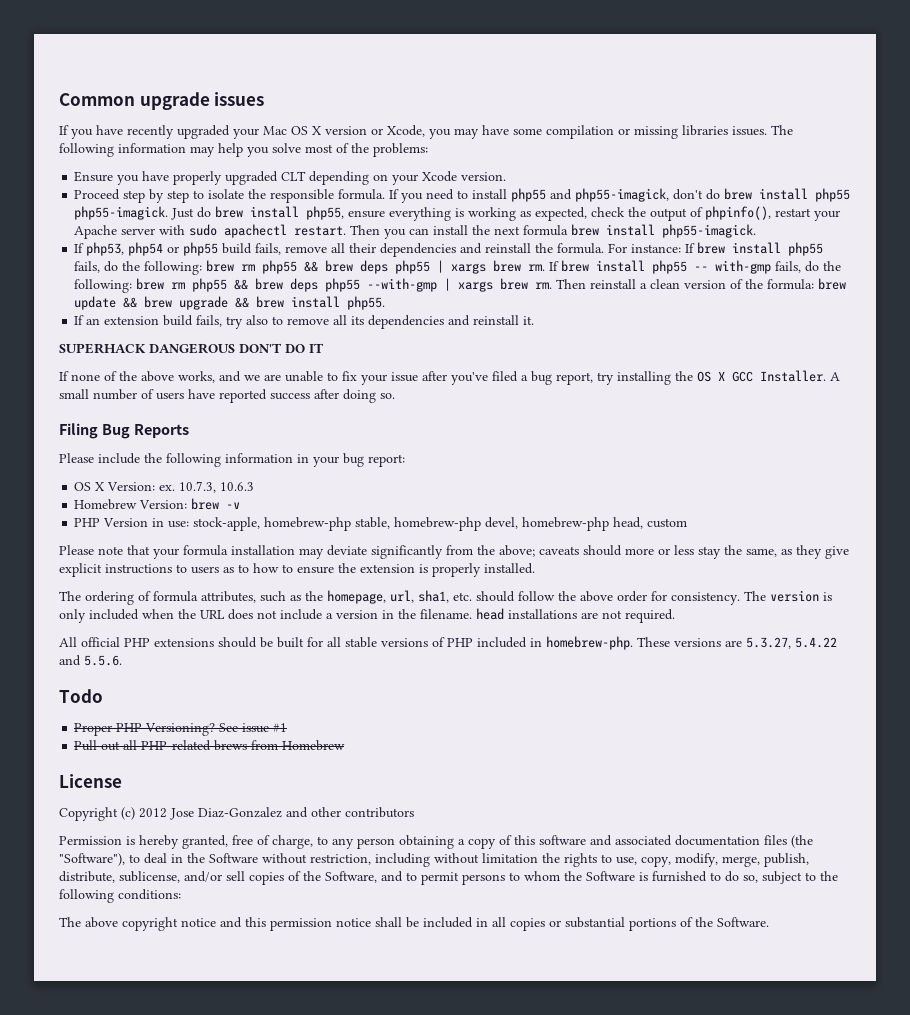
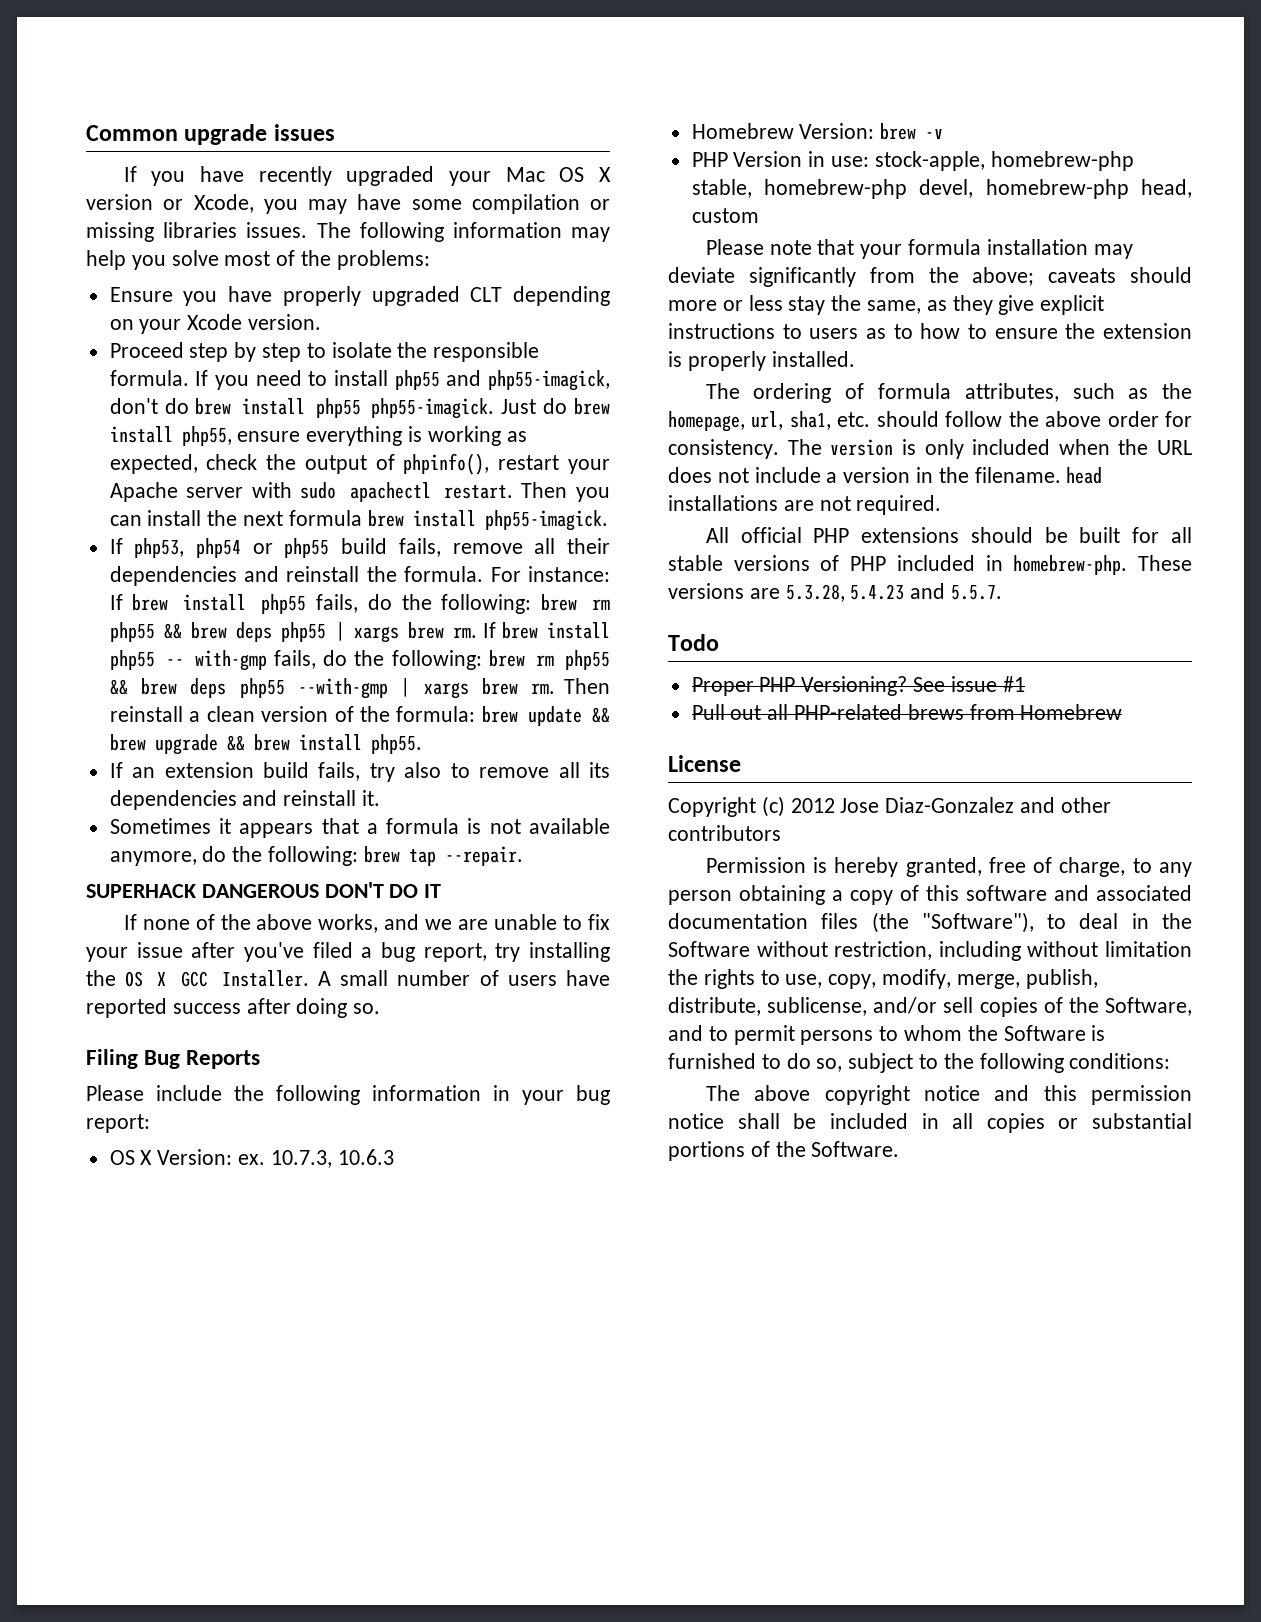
(535, 320) none -> [109,818,610,838] [109,846,523,866] // Sometimes it appears that a formula is not available anymore, do the following: brew tap --repair.
[746,637,837,649] [59,655,122,666] 5.3.27, 5.4.22 and 5.5.6. -> [785,583,1003,602] 5.3.28, 5.4.23 and 5.5.7.

